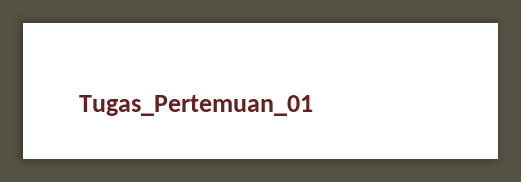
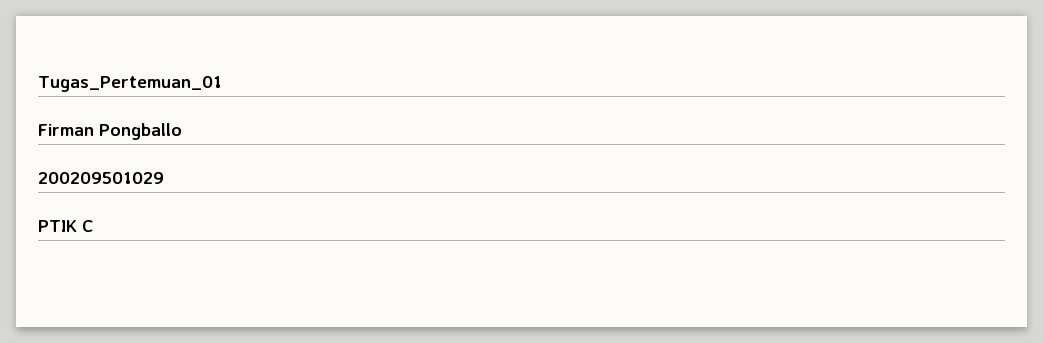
(313, 105) none -> [38,123,182,140] [38,172,164,184] [38,220,93,232] // Firman Pongballo // 200209501029 // PTIK C

